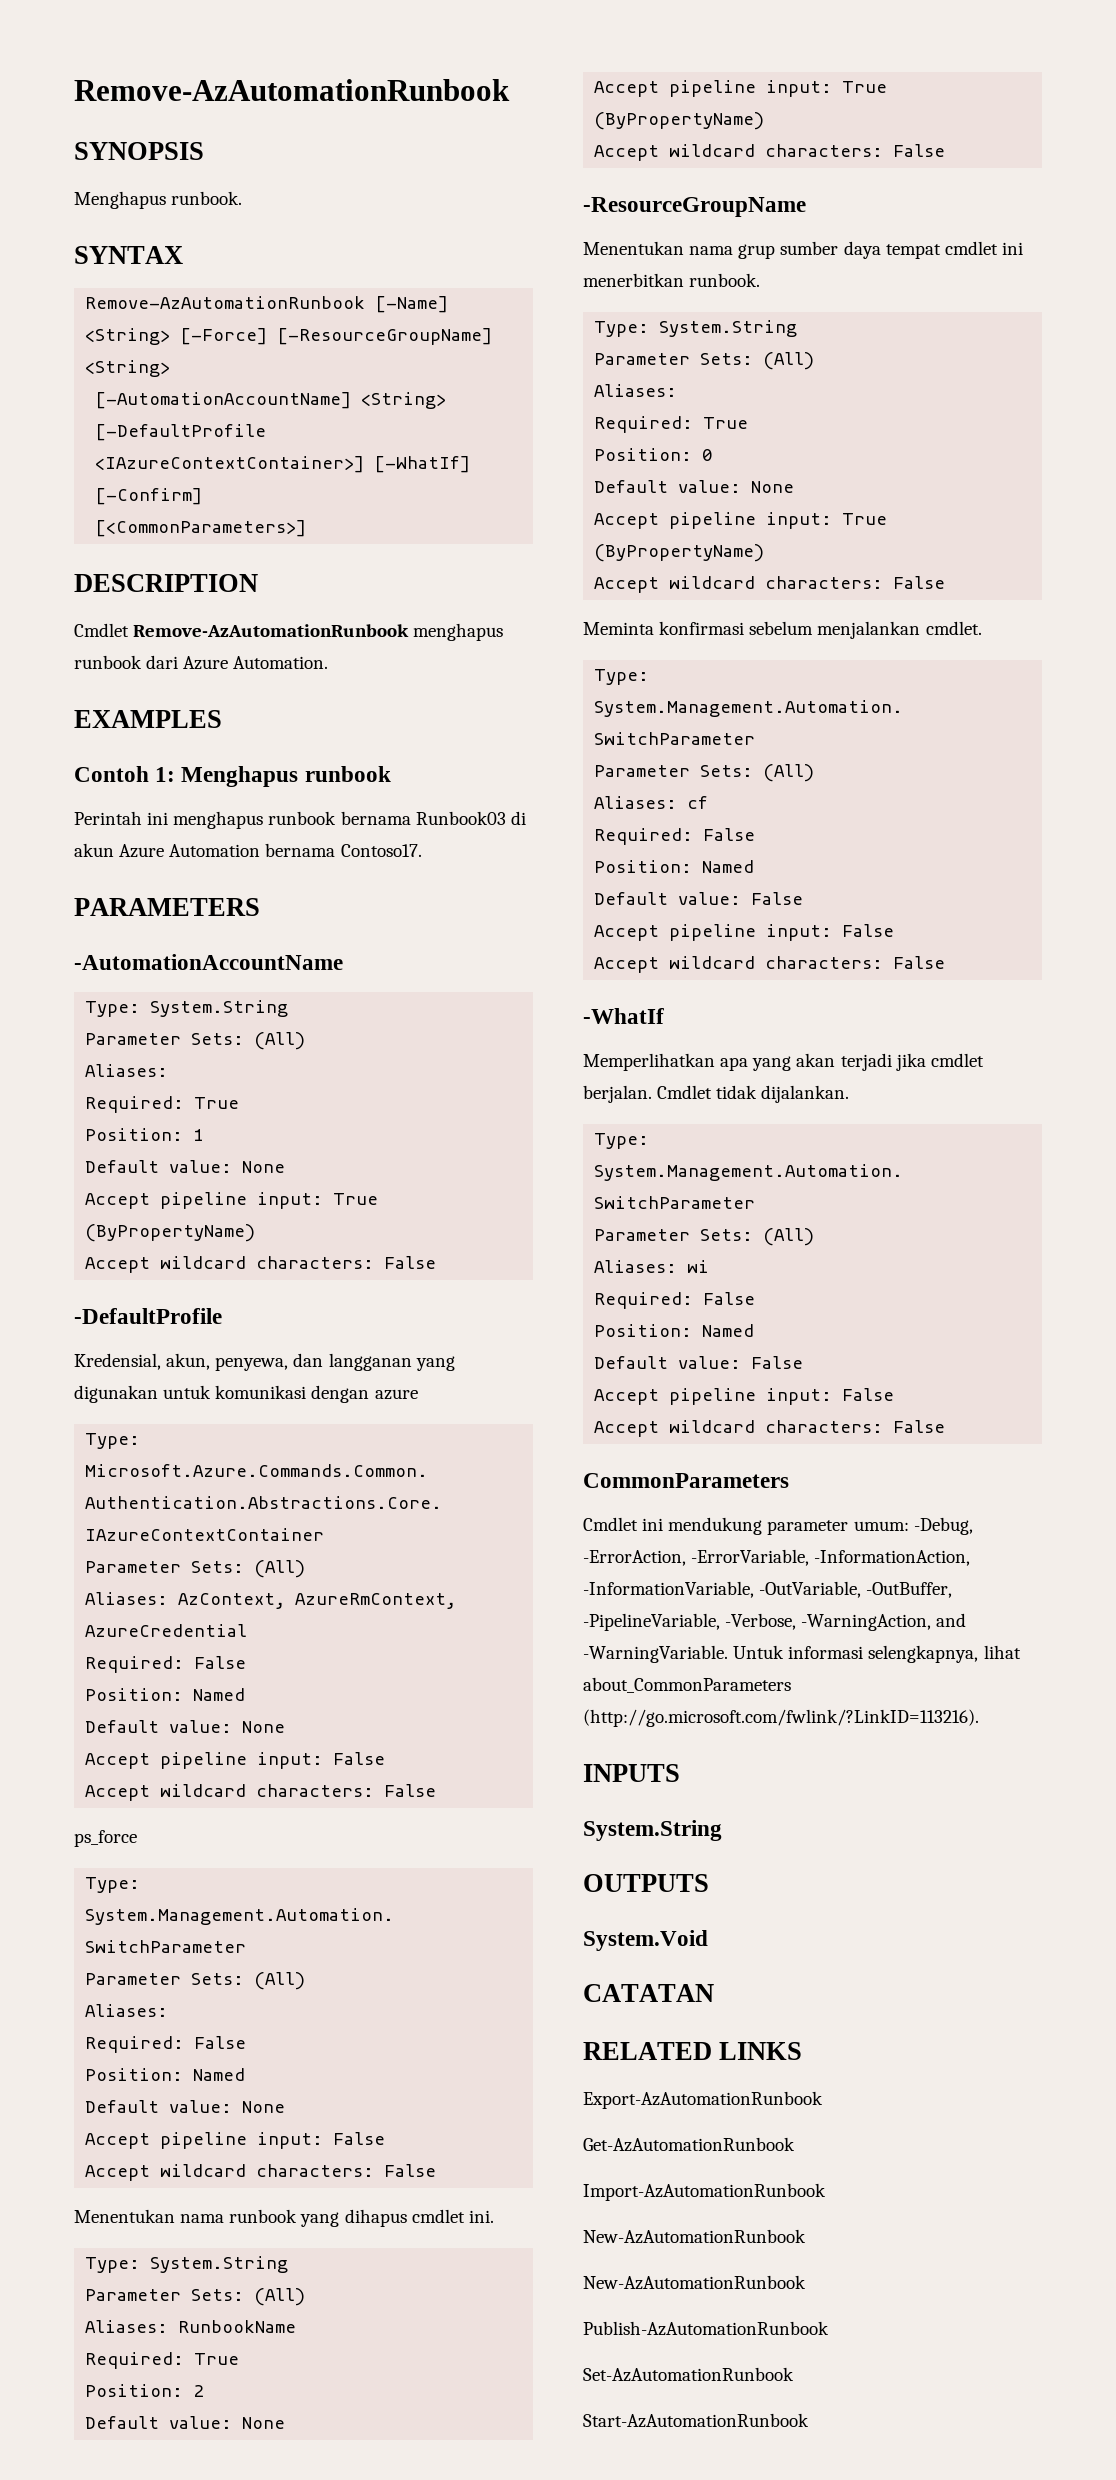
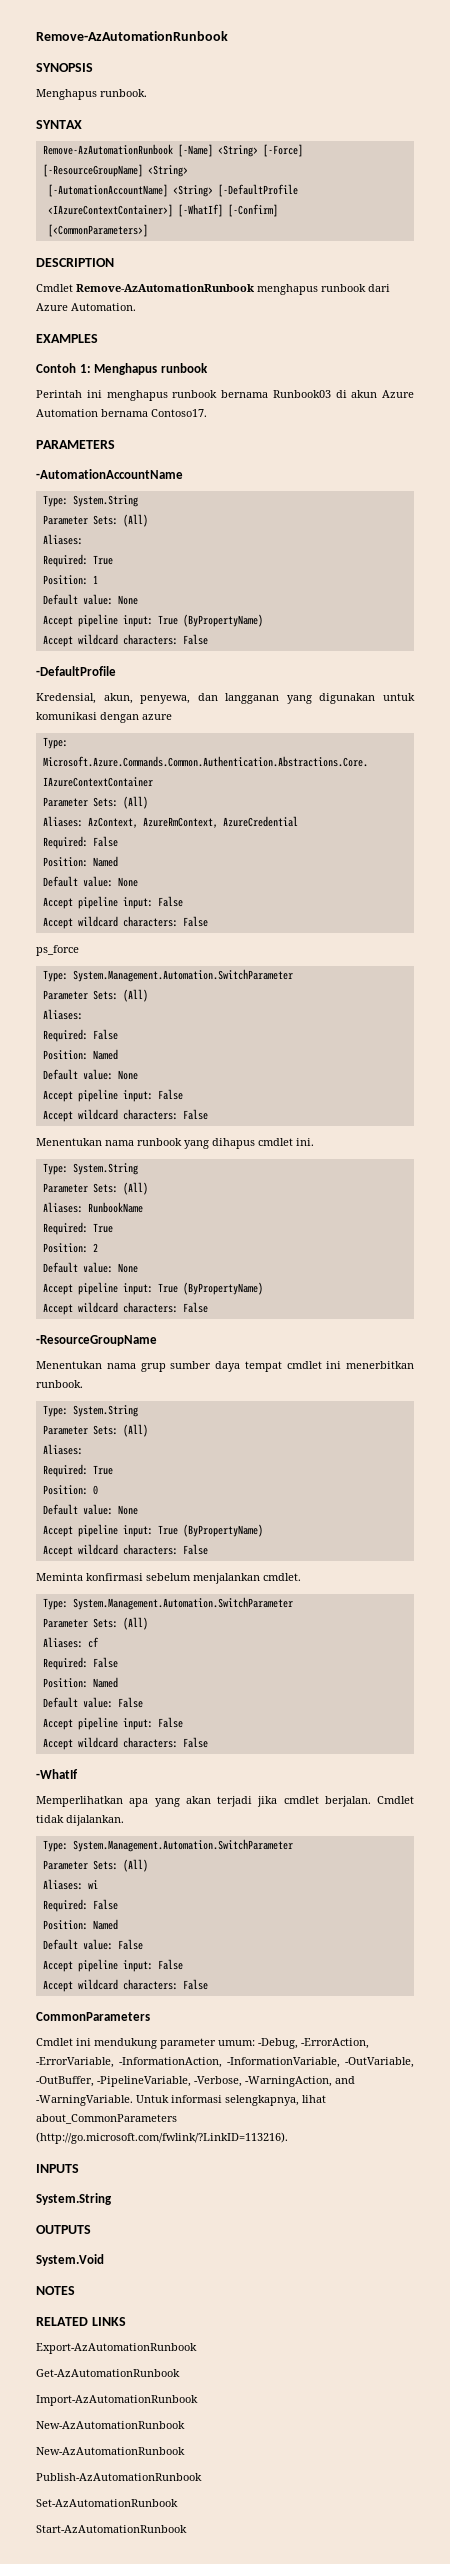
[583,1984,714,2002] CATATAN -> [36,2286,75,2295] NOTES

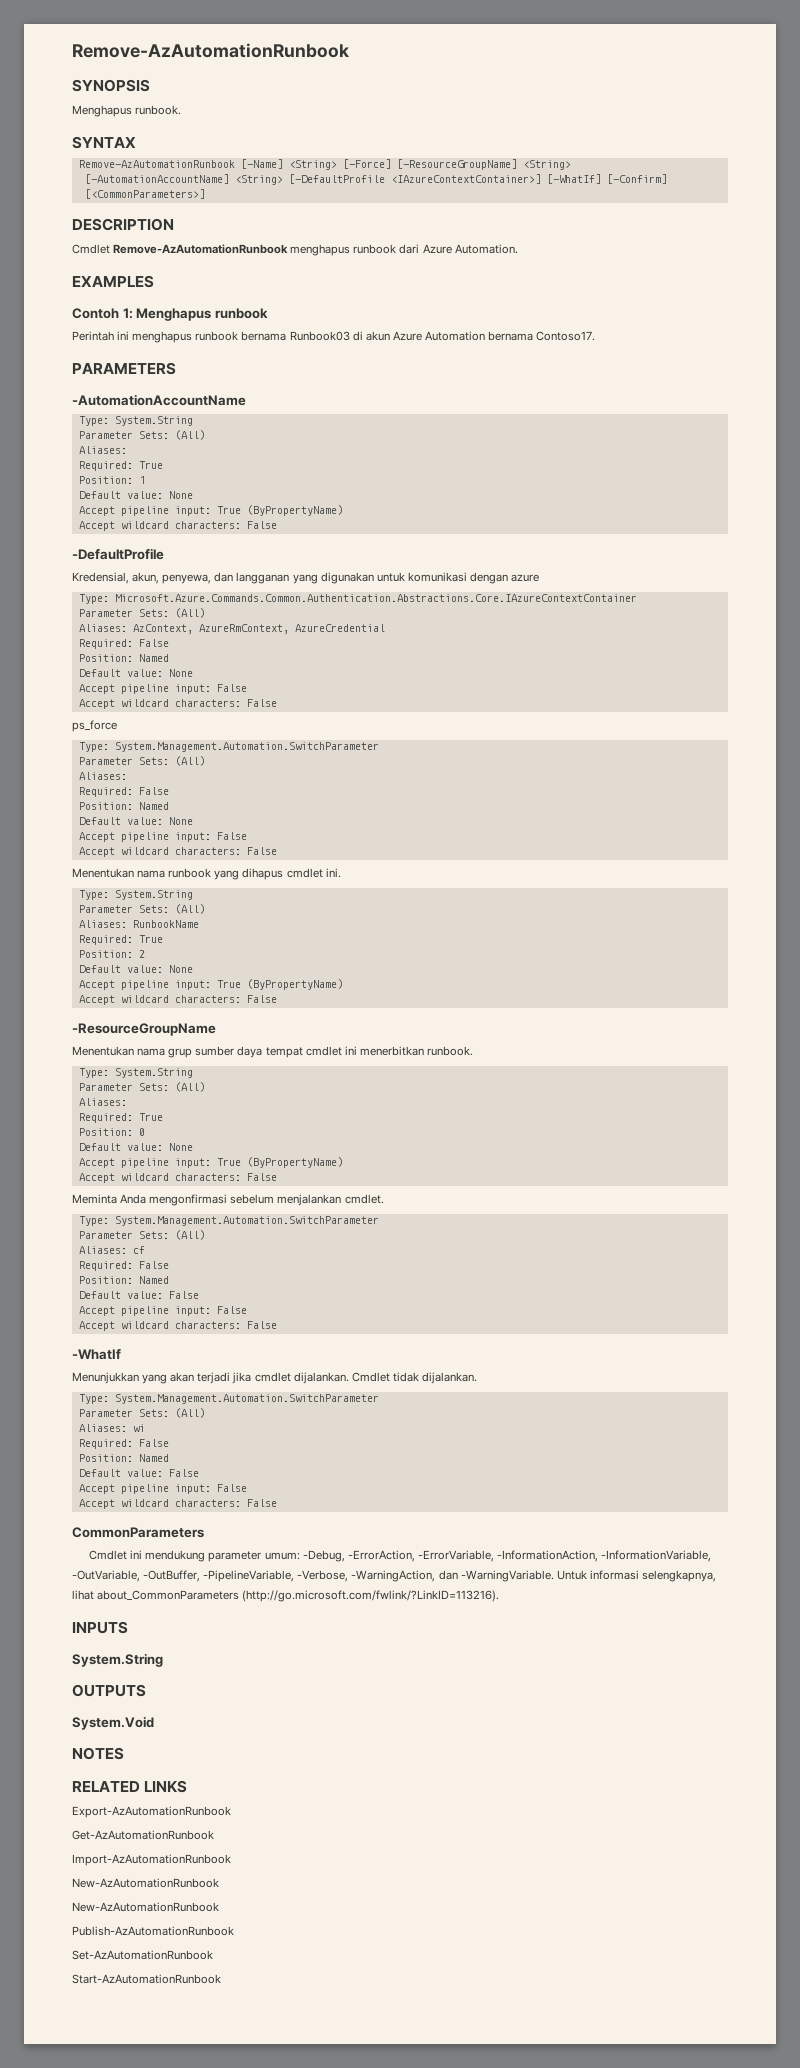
[86,1573,143,1581] konfirmasi -> [120,1194,228,1206] Anda mengonfirmasi
[36,1796,149,1807] Memperlihatkan apa -> [72,1372,139,1384] Menunjukkan
[324,1796,371,1807] berjalan. -> [293,1372,349,1384] dijalankan.
[335,2076,355,2084] and -> [438,1570,458,1580] dan

